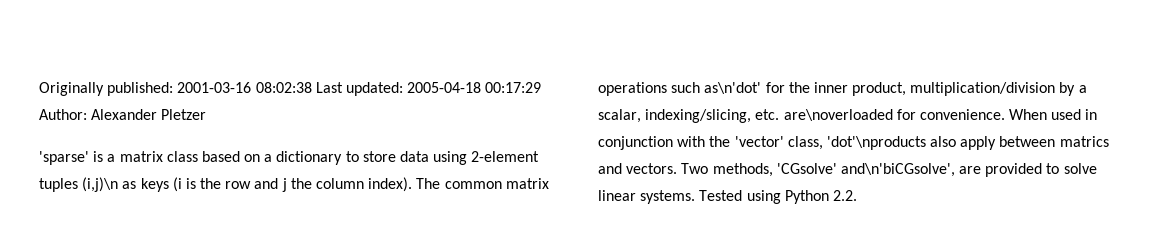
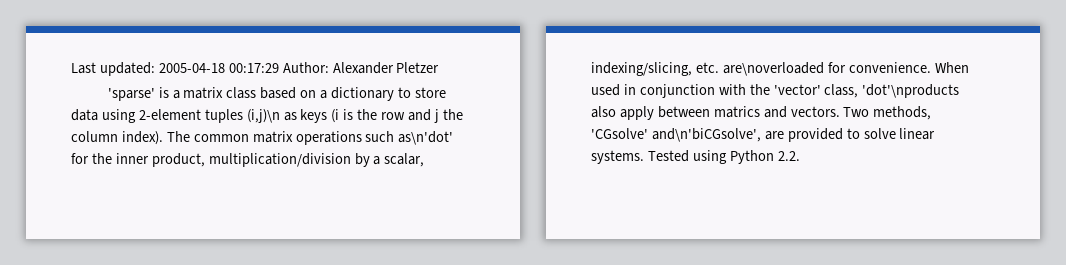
[39,82,312,96] Originally published: 2001-03-16 08:02:38 -> (71, 68) none

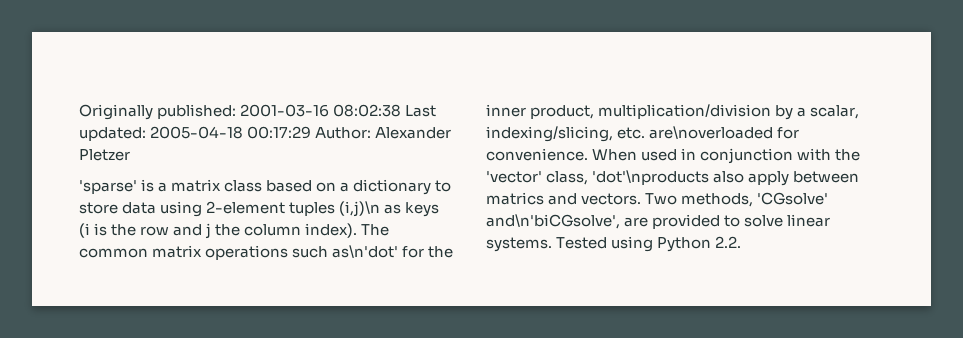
(71, 68) none -> [79,104,402,120] Originally published: 2001-03-16 08:02:38

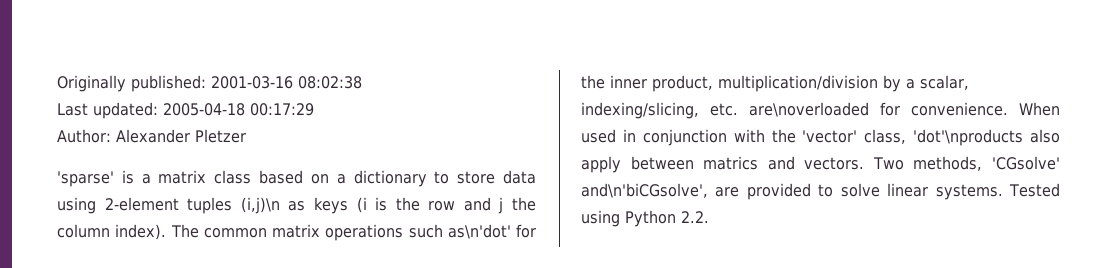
(402, 110) none -> (362, 82) //
(312, 132) none -> (314, 109) //

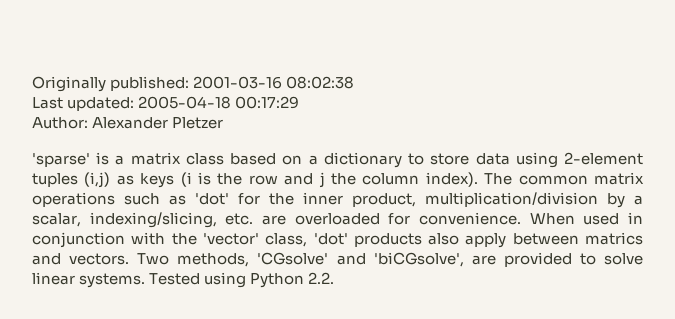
[240,197,280,214] (i,j)\n -> [84,172,111,188] (i,j)
[447,224,511,239] as\n'dot' -> [169,193,229,205] as 'dot'
[749,102,869,117] are\noverloaded -> [262,213,380,225] are overloaded
[913,129,1024,146] 'dot'\nproducts -> [313,233,422,247] 'dot' products
[581,183,708,198] and\n'biCGsolve', -> [336,252,464,267] and 'biCGsolve',

